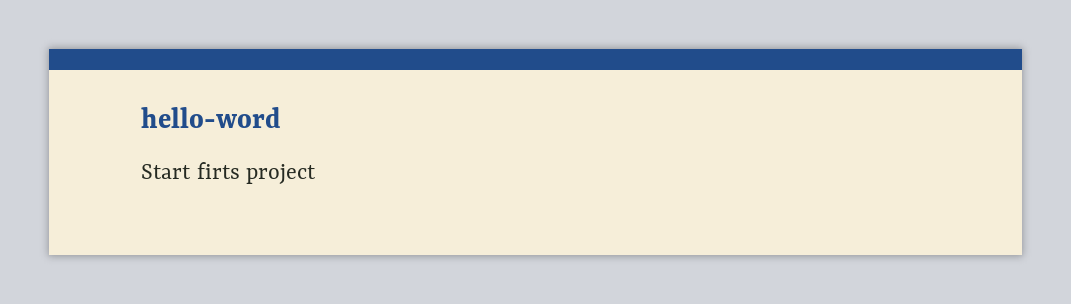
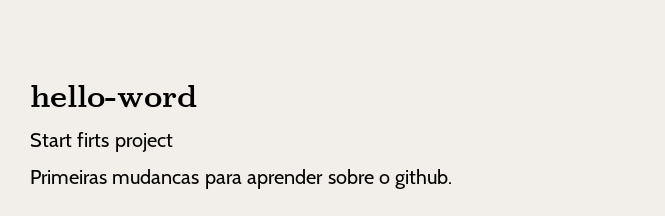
(317, 174) none -> [30,169,453,189] // Primeiras mudancas para aprender sobre o github.

